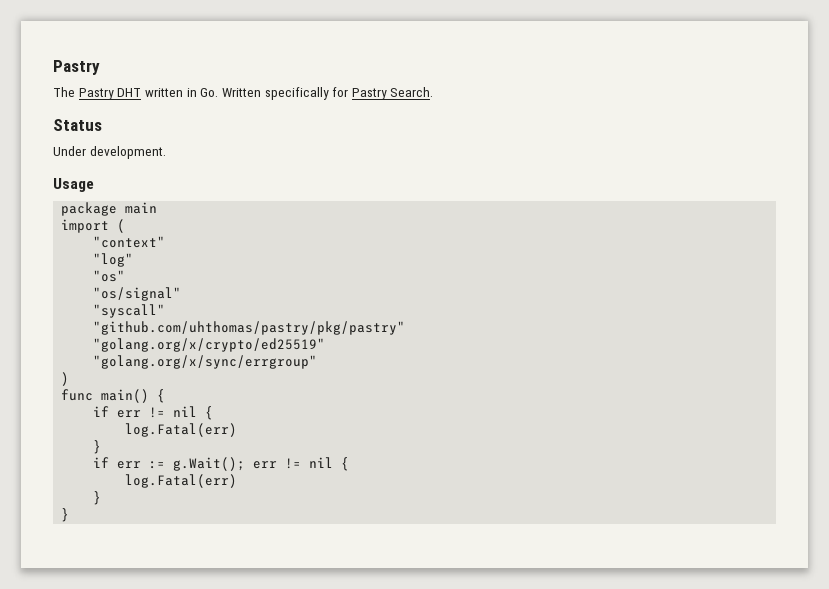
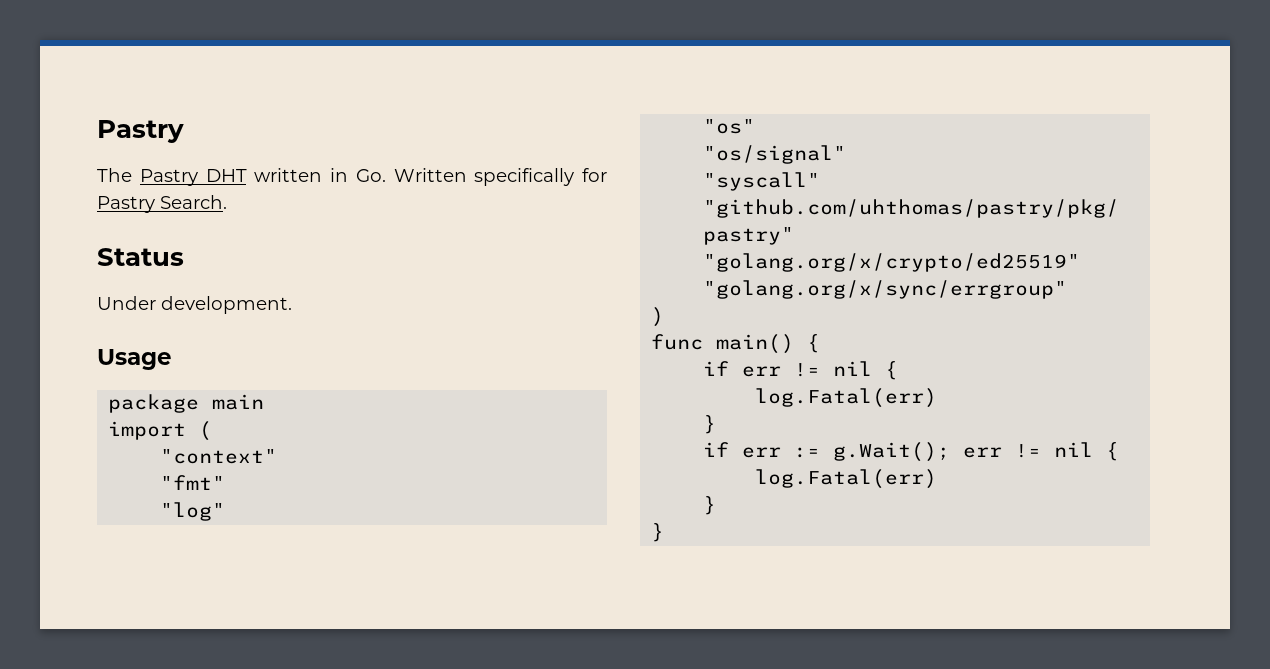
(166, 242) none -> [160,475,226,490] // "fmt"

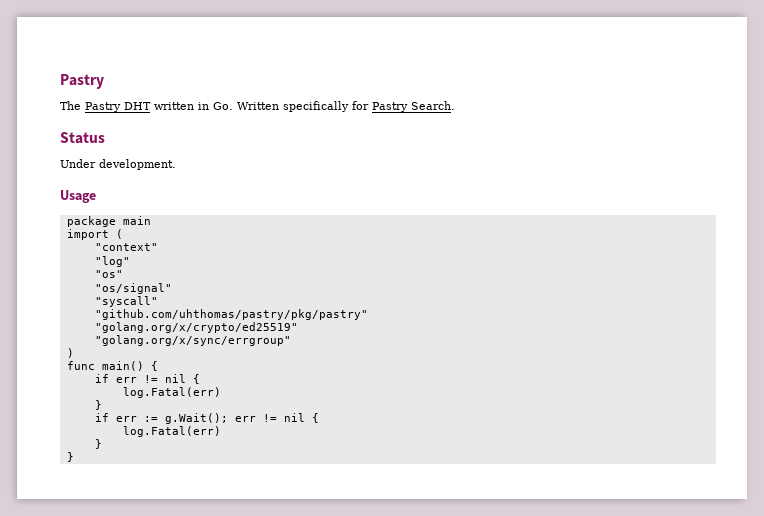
[160,475,226,490] // "fmt" -> (158, 247) none

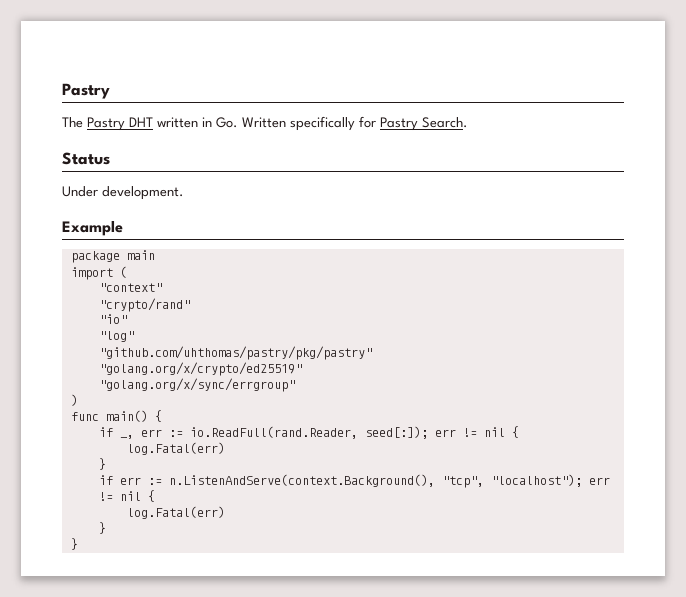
[60,190,96,203] Usage -> [62,221,123,236] Example
(158, 247) none -> [98,298,190,312] [98,314,127,324] // "crypto/rand" // "io"
[94,270,123,278] [94,283,172,294] [94,296,158,307] // "os" // "os/signal" // "syscall" -> (134, 336) none
(109, 378) none -> [119,426,428,439] _, err := io.ReadFull(rand.Reader, seed[:]);
[164,413,228,424] g.Wait(); -> [168,474,582,488] n.ListenAndServe(context.Background(), "tcp", "localhost");

